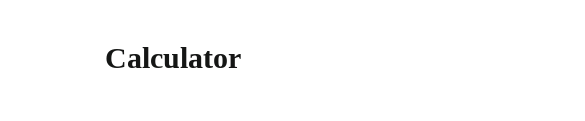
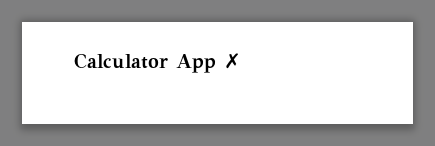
(241, 57) none -> [176,53,241,73] App ✗

